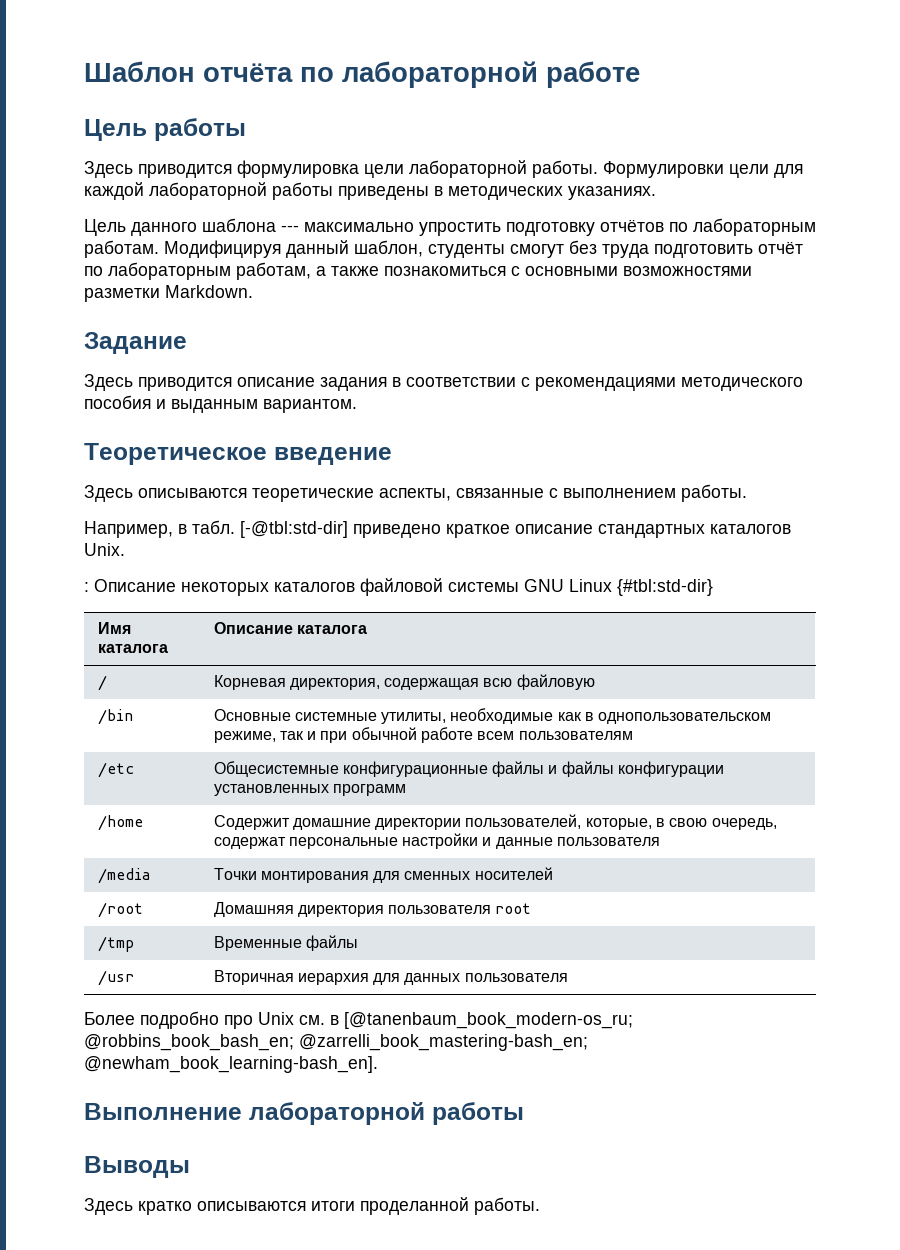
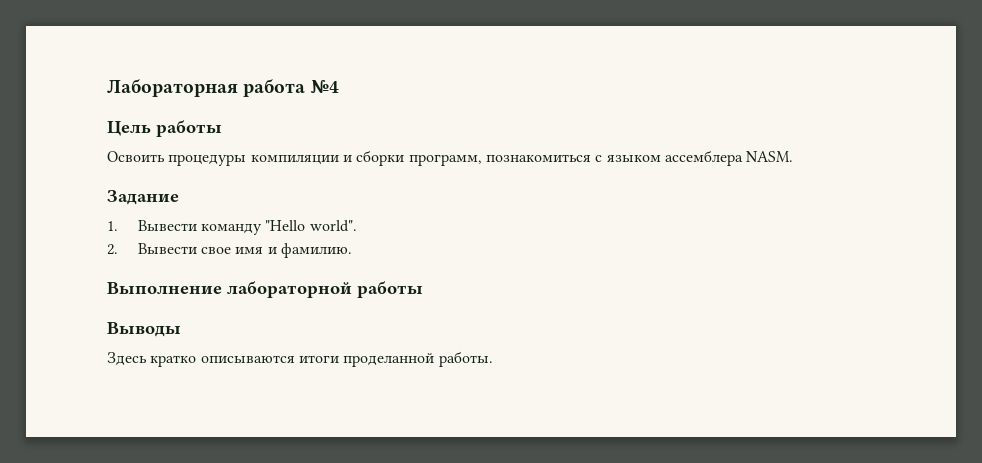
[84,61,640,88] [84,118,246,141] [84,160,803,178] [84,182,656,200] [84,218,816,236] [84,240,803,258] [84,262,752,280] [84,285,253,302] [84,332,187,354] [84,374,803,391] [84,395,357,413] [84,443,392,465] [84,484,747,502] [84,520,791,538] [84,543,125,556] [84,578,713,596] [97,622,131,634] [97,644,168,653] [213,622,367,634] [97,675,107,691] [213,674,595,690] [97,709,133,725] [213,708,772,724] [213,727,633,743] [97,762,134,778] [213,761,725,777] [213,784,406,796] [97,815,143,831] [213,814,777,830] [213,833,661,849] [97,868,151,884] [213,867,553,883] [97,902,143,918] [213,902,532,917] [97,936,134,952] [213,935,358,951] [97,970,134,986] [213,970,568,985] [84,1011,633,1029] [84,1034,588,1051] [84,1056,378,1073] Шаблон отчёта по лабораторной работе // Цель работы // Здесь приводится формулировка цели лабораторной работы. Формулировки цели для каждой лабораторной работы приведены в методических указаниях. // Цель данного шаблона --- максимально упростить подготовку отчётов по лабораторным работам. Модифицируя данный шаблон, студенты смогут без труда подготовить отчёт по лабораторным работам, а также познакомиться с основными возможностями разметки Markdown. // Задание // Здесь приводится описание задания в соответствии с рекомендациями методического пособия и выданным вариантом. // Теоретическое введение // Здесь описываются теоретические аспекты, связанные с выполнением работы. // Например, в табл. [-@tbl:std-dir] приведено краткое описание стандартных каталогов Unix. // : Описание некоторых каталогов файловой системы GNU Linux {#tbl:std-dir} // Имя каталога | Описание каталога // / | Корневая директория, содержащая всю файловую // /bin | Основные системные утилиты, необходимые как в однопользовательском режиме, так и при обычной работе всем пользователям // /etc | Общесистемные конфигурационные файлы и файлы конфигурации установленных программ // /home | Содержит домашние директории пользователей, которые, в свою очередь, содержат персональные настройки и данные пользователя // /media | Точки монтирования для сменных носителей // /root | Домашняя директория пользователя root // /tmp | Временные файлы // /usr | Вторичная иерархия для данных пользователя // Более подробно про Unix см. в [@tanenbaum_book_modern-os_ru; @robbins_book_bash_en; @zarrelli_book_mastering-bash_en; @newham_book_learning-bash_en]. -> [107,79,339,97] [107,120,222,137] [107,150,794,166] [107,190,179,205] [107,220,357,235] [107,243,353,258] Лабораторная работа №4 // Цель работы // Освоить процедуры компиляции и сборки программ, познакомиться с языком ассемблера NASM. // Задание // 1. Вывести команду "Hello world". // 2. Вывести свое имя и фамилию.

